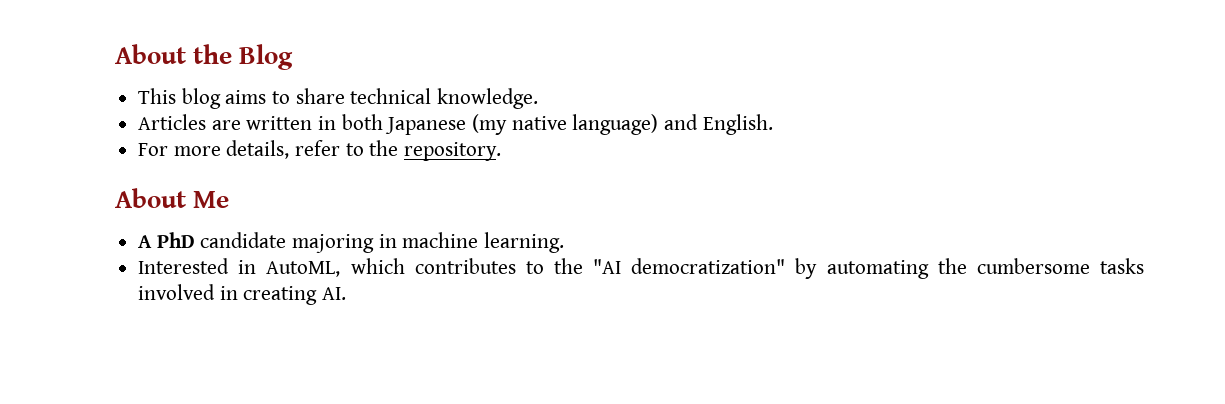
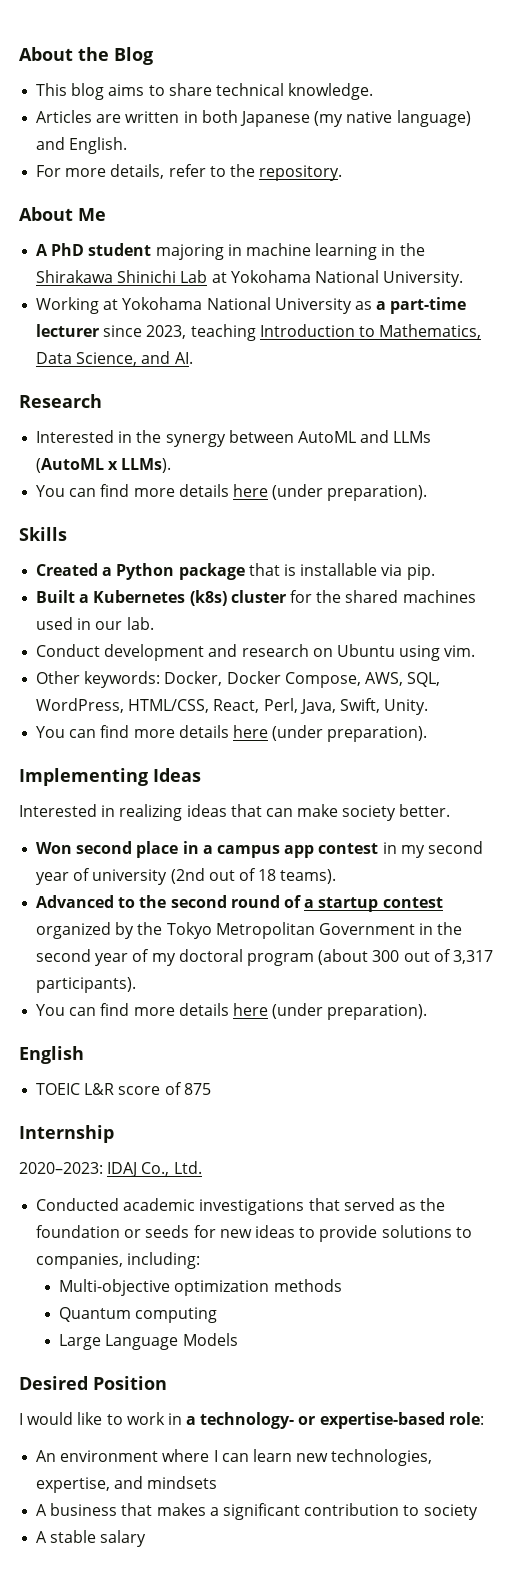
[200,232,287,248] candidate -> [88,243,152,256] student
[484,232,565,253] [138,258,1144,279] [138,284,347,305] learning. // Interested in AutoML, which contributes to the "AI democratization" by automating the cumbersome tasks involved in creating AI. -> [315,243,425,260] [36,270,464,287] [36,297,467,314] [36,324,482,341] [36,351,193,366] [19,394,102,408] [36,430,432,447] [36,458,172,473] [36,484,428,501] [19,527,67,541] [36,563,435,580] [36,590,476,606] [36,617,154,630] [36,644,476,661] [36,671,441,688] [36,698,429,715] [36,725,428,742] [19,768,201,786] [19,804,451,821] [36,841,483,858] [36,868,337,885] [36,895,443,912] [36,922,463,939] [36,949,493,966] [36,977,137,993] [36,1003,428,1020] [19,1046,84,1064] [36,1082,211,1095] [19,1125,114,1143] [19,1161,202,1177] [36,1198,446,1215] [36,1225,472,1242] [36,1252,201,1269] [59,1279,342,1296] [59,1307,218,1323] [59,1333,238,1350] [19,1376,167,1390] [19,1412,484,1429] [36,1449,433,1466] [36,1476,218,1493] [36,1503,478,1520] [36,1530,147,1547] learning in the Shirakawa Shinichi Lab at Yokohama National University. // Working at Yokohama National University as a part-time lecturer since 2023, teaching Introduction to Mathematics, Data Science, and AI. // Research // Interested in the synergy between AutoML and LLMs (AutoML x LLMs). // You can find more details here (under preparation). // Skills // Created a Python package that is installable via pip. // Built a Kubernetes (k8s) cluster for the shared machines used in our lab. // Conduct development and research on Ubuntu using vim. // Other keywords: Docker, Docker Compose, AWS, SQL, WordPress, HTML/CSS, React, Perl, Java, Swift, Unity. // You can find more details here (under preparation). // Implementing Ideas // Interested in realizing ideas that can make society better. // Won second place in a campus app contest in my second year of university (2nd out of 18 teams). // Advanced to the second round of a startup contest organized by the Tokyo Metropolitan Government in the second year of my doctoral program (about 300 out of 3,317 participants). // You can find more details here (under preparation). // English // TOEIC L&R score of 875 // Internship // 2020–2023: IDAJ Co., Ltd. // Conducted academic investigations that served as the foundation or seeds for new ideas to provide solutions to companies, including: // Multi-objective optimization methods // Quantum computing // Large Language Models // Desired Position // I would like to work in a technology- or expertise-based role: // An environment where I can learn new technologies, expertise, and mindsets // A business that makes a significant contribution to society // A stable salary

